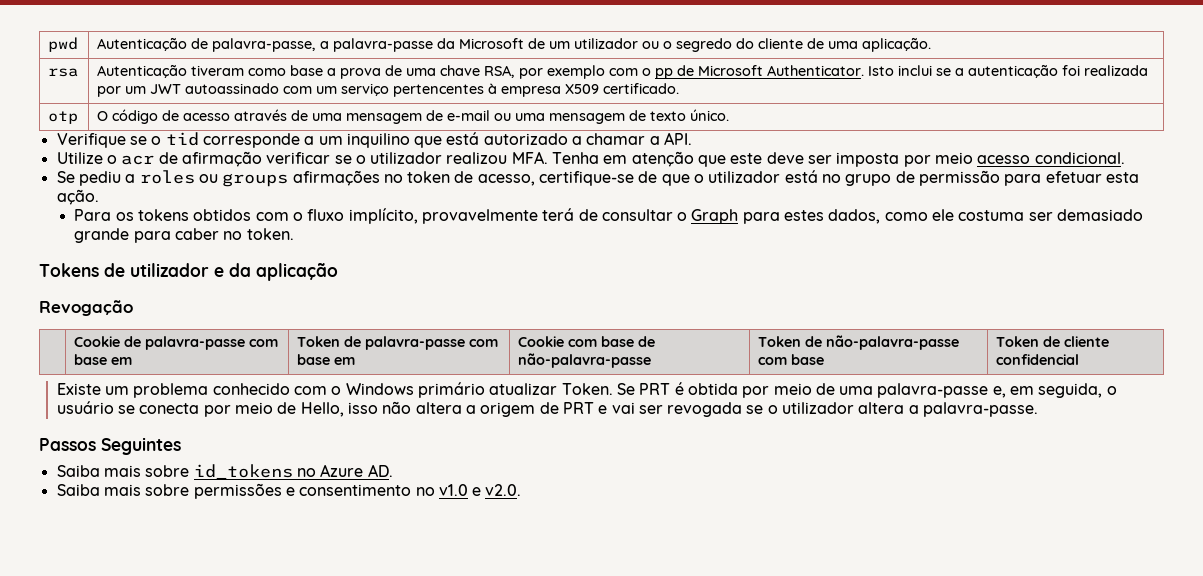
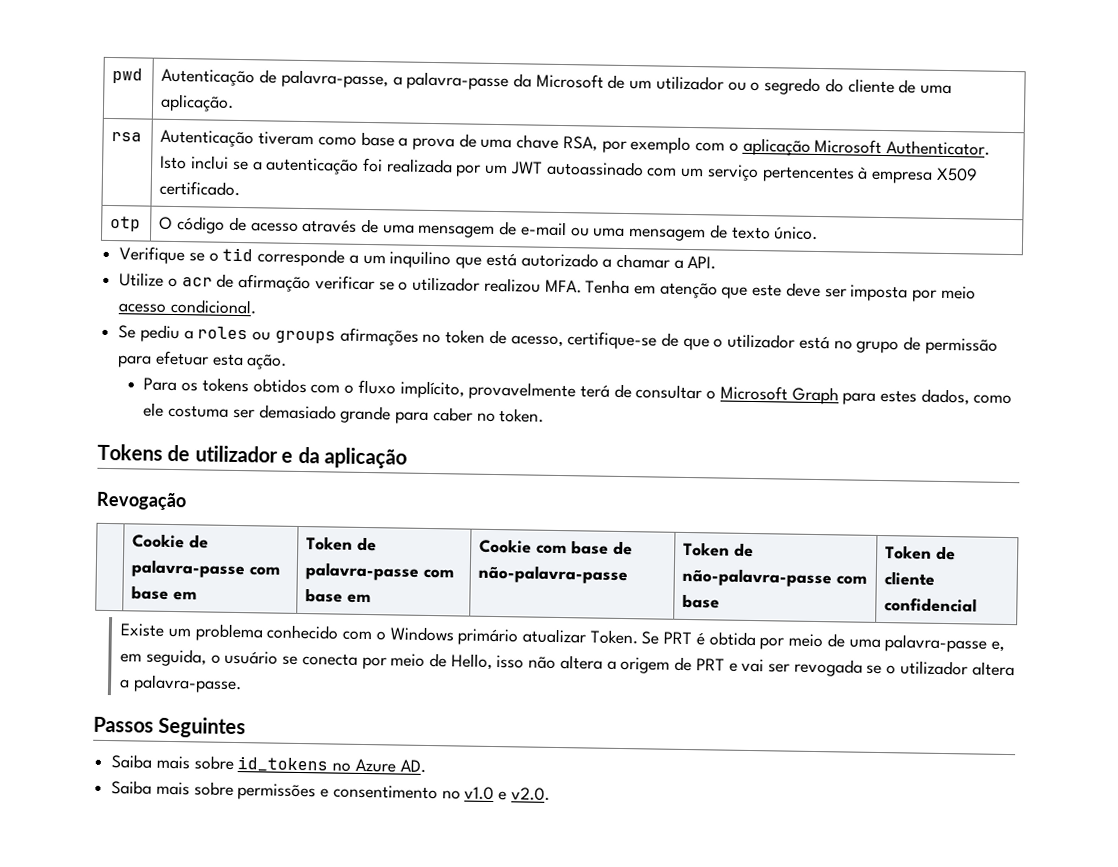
[655,65,695,79] pp de -> [742,137,811,156] aplicação
(688, 216) none -> [719,385,788,401] Microsoft

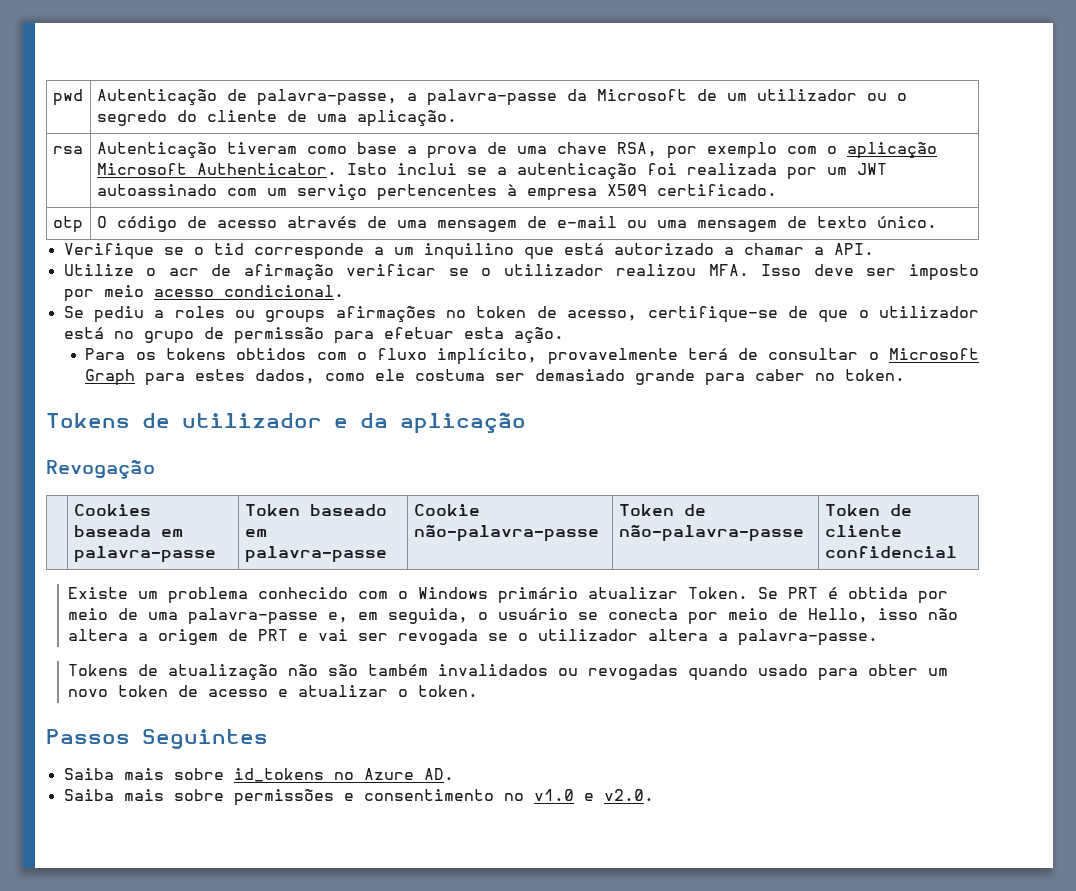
[585,279,783,299] Tenha em atenção que este -> [761,264,802,276] Isso
[850,284,909,302] imposta -> [909,264,980,281] imposto
[132,533,210,549] [131,559,281,579] [131,585,198,601] [306,536,378,552] [305,562,455,581] [305,588,372,604] [479,538,634,556] Cookie de palavra-passe com base em | Token de palavra-passe com base em | Cookie com base de -> [73,504,151,516] [73,525,183,537] [73,546,216,563] [244,504,387,516] [244,529,267,537] [244,546,387,563] [413,504,480,516] Cookies baseada em palavra-passe | Token baseado em palavra-passe | Cookie
[836,575,868,585] [682,593,721,609] com base -> (804, 533) none
(242, 684) none -> [67,664,948,681] [67,685,478,697] // Tokens de atualização não são também invalidados ou revogadas quando usado para obter um novo token de acesso e atualizar o token.

